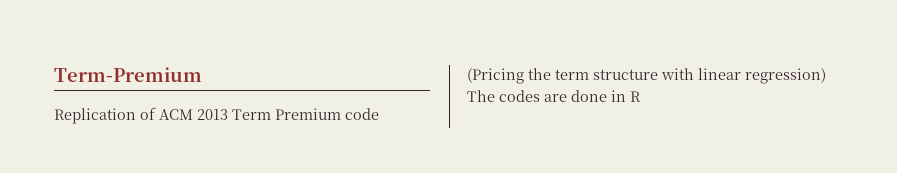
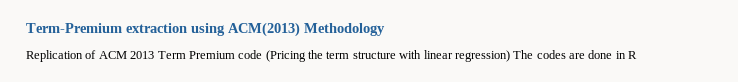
(202, 74) none -> [126,22,385,37] extraction using ACM(2013) Methodology

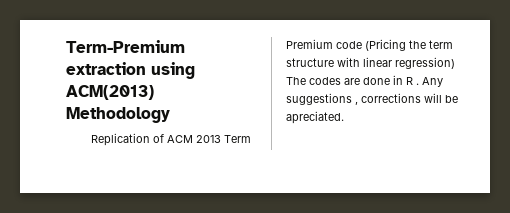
(638, 55) none -> [416,77,443,87] [286,93,458,105] [286,111,344,124] . Any suggestions , corrections will be apreciated.

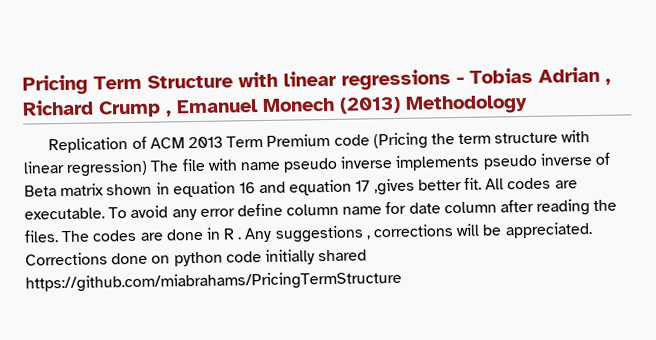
[66,40,185,53] [66,62,195,79] [66,85,154,100] Term-Premium extraction using ACM(2013) -> [22,66,611,96] [22,96,401,118] Pricing Term Structure with linear regressions - Tobias Adrian , Richard Crump , Emanuel Monech (2013)
(306, 81) none -> [181,152,611,173] [24,177,578,198] [24,199,618,221] [24,230,91,243] file with name pseudo inverse implements pseudo inverse of Beta matrix shown in equation 16 and equation 17 ,gives better fit. All codes are executable. To avoid any error define column name for date column after reading the files. The
[286,111,344,124] apreciated. -> [504,222,593,239] [25,249,368,267] [25,270,402,293] appreciated. Corrections done on python code initially shared https://github.com/miabrahams/PricingTermStructure

